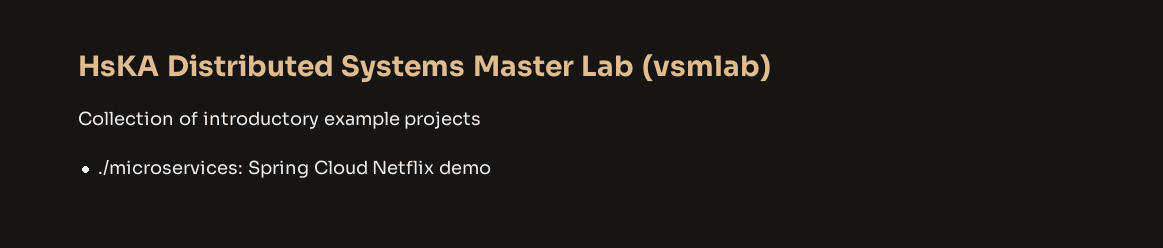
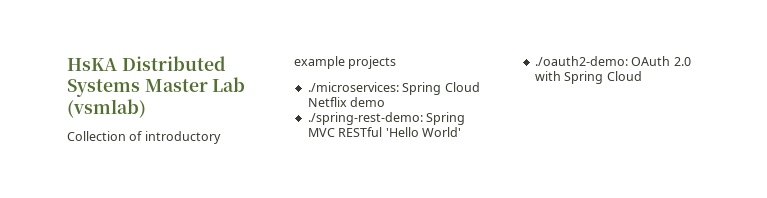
(492, 167) none -> [307,112,466,125] [307,127,461,137] [534,56,691,66] [534,71,642,84] // ./spring-rest-demo: Spring MVC RESTful 'Hello World' // ./oauth2-demo: OAuth 2.0 with Spring Cloud

